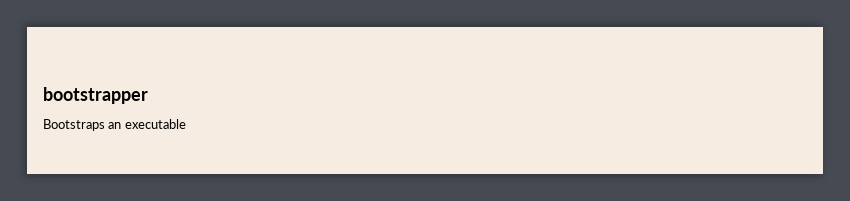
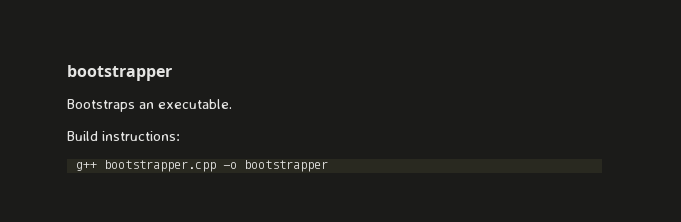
[124,119,186,129] executable -> [158,99,232,109] [67,131,180,141] [75,160,328,172] executable. // Build instructions: // g++ bootstrapper.cpp -o bootstrapper

